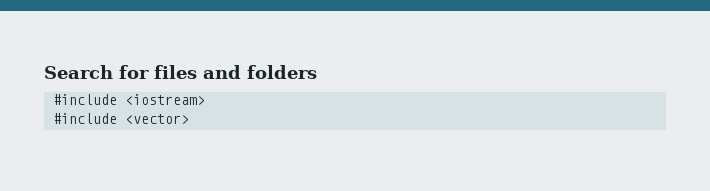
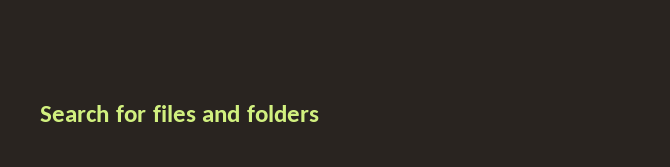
[53,94,205,105] [53,113,189,124] // #include <iostream> // #include <vector> -> (319, 113) none

